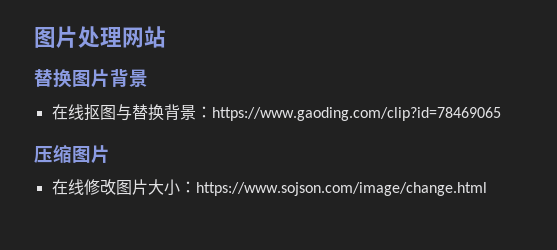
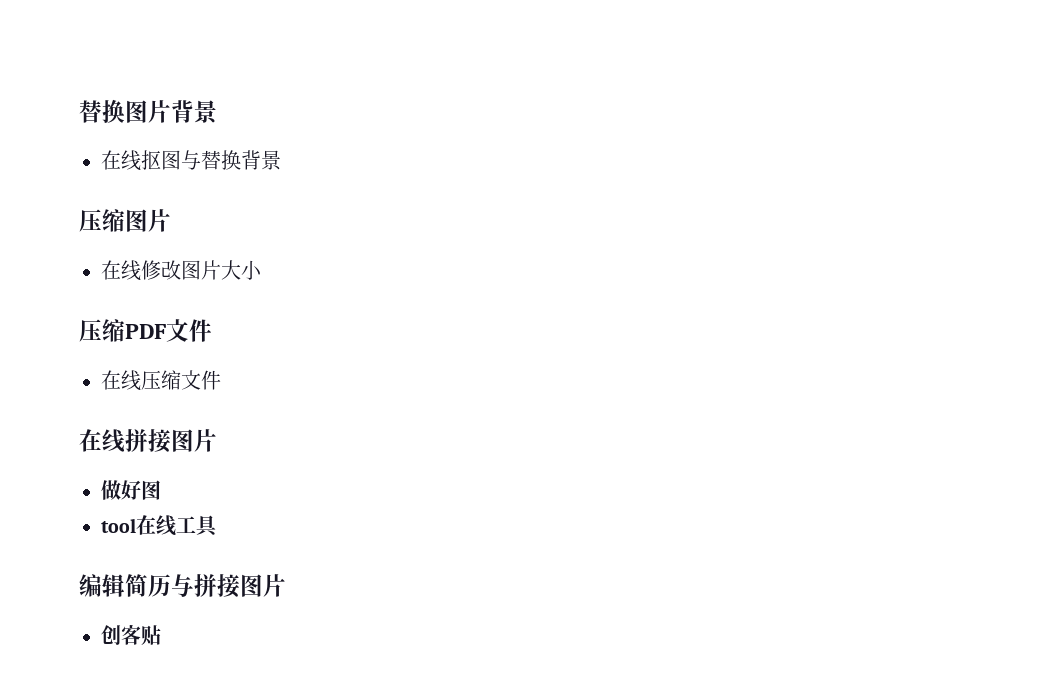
[34,26,166,48] 图片处理网站 // -> (79, 111) none
[195,106,501,121] ：https://www.gaoding.com/clip?id=78469065 -> (281, 160) none
[179,181,487,196] ：https://www.sojson.com/image/change.html -> [79,319,212,342] [101,370,221,391] [79,429,217,453] [101,480,161,500] [101,515,219,537] [79,574,286,598] [101,625,161,645] // 压缩PDF文件 // 在线压缩文件 // 在线拼接图片 // 做好图 // tool在线工具 // 编辑简历与拼接图片 // 创客贴

